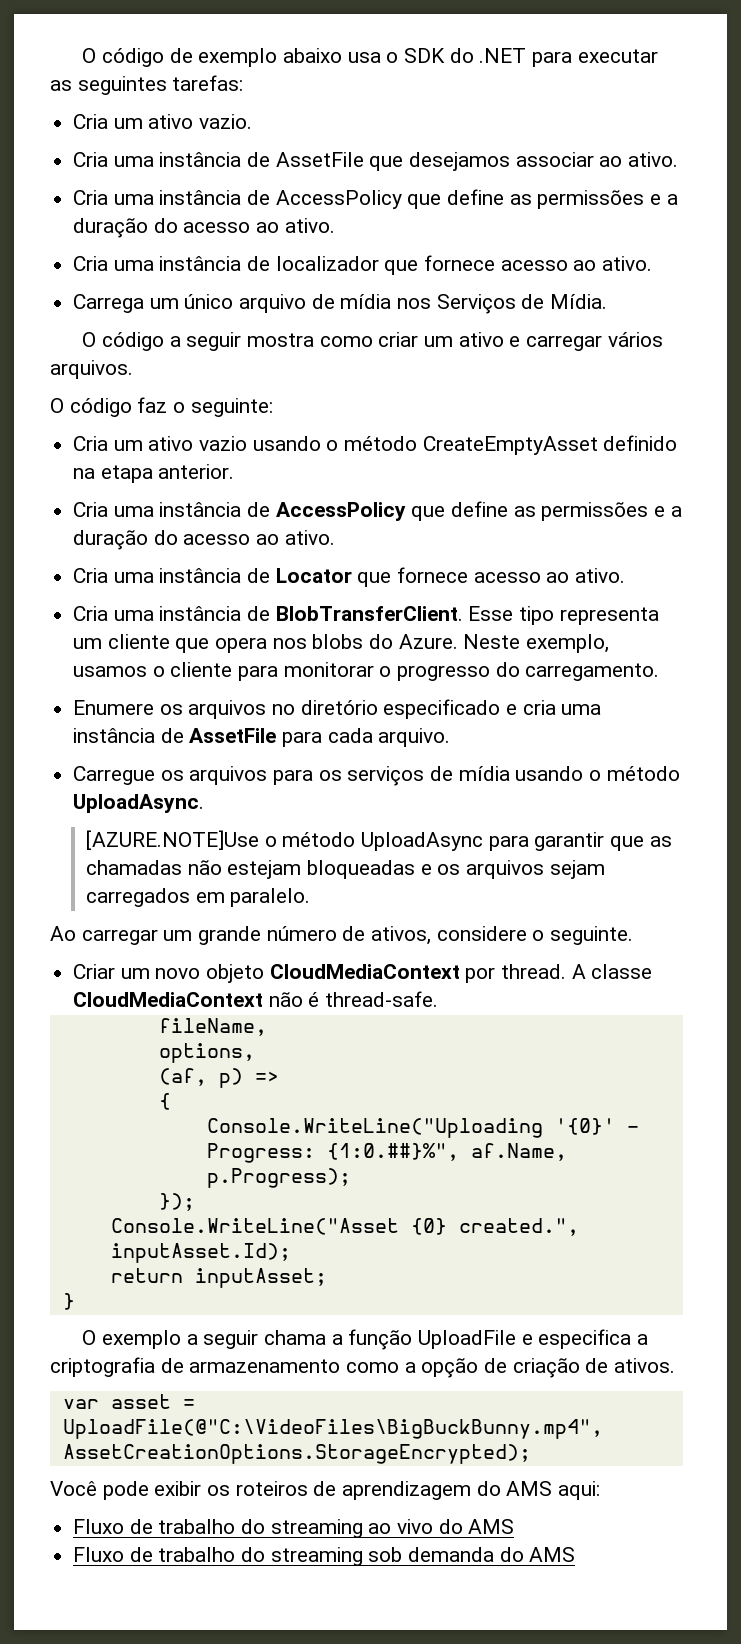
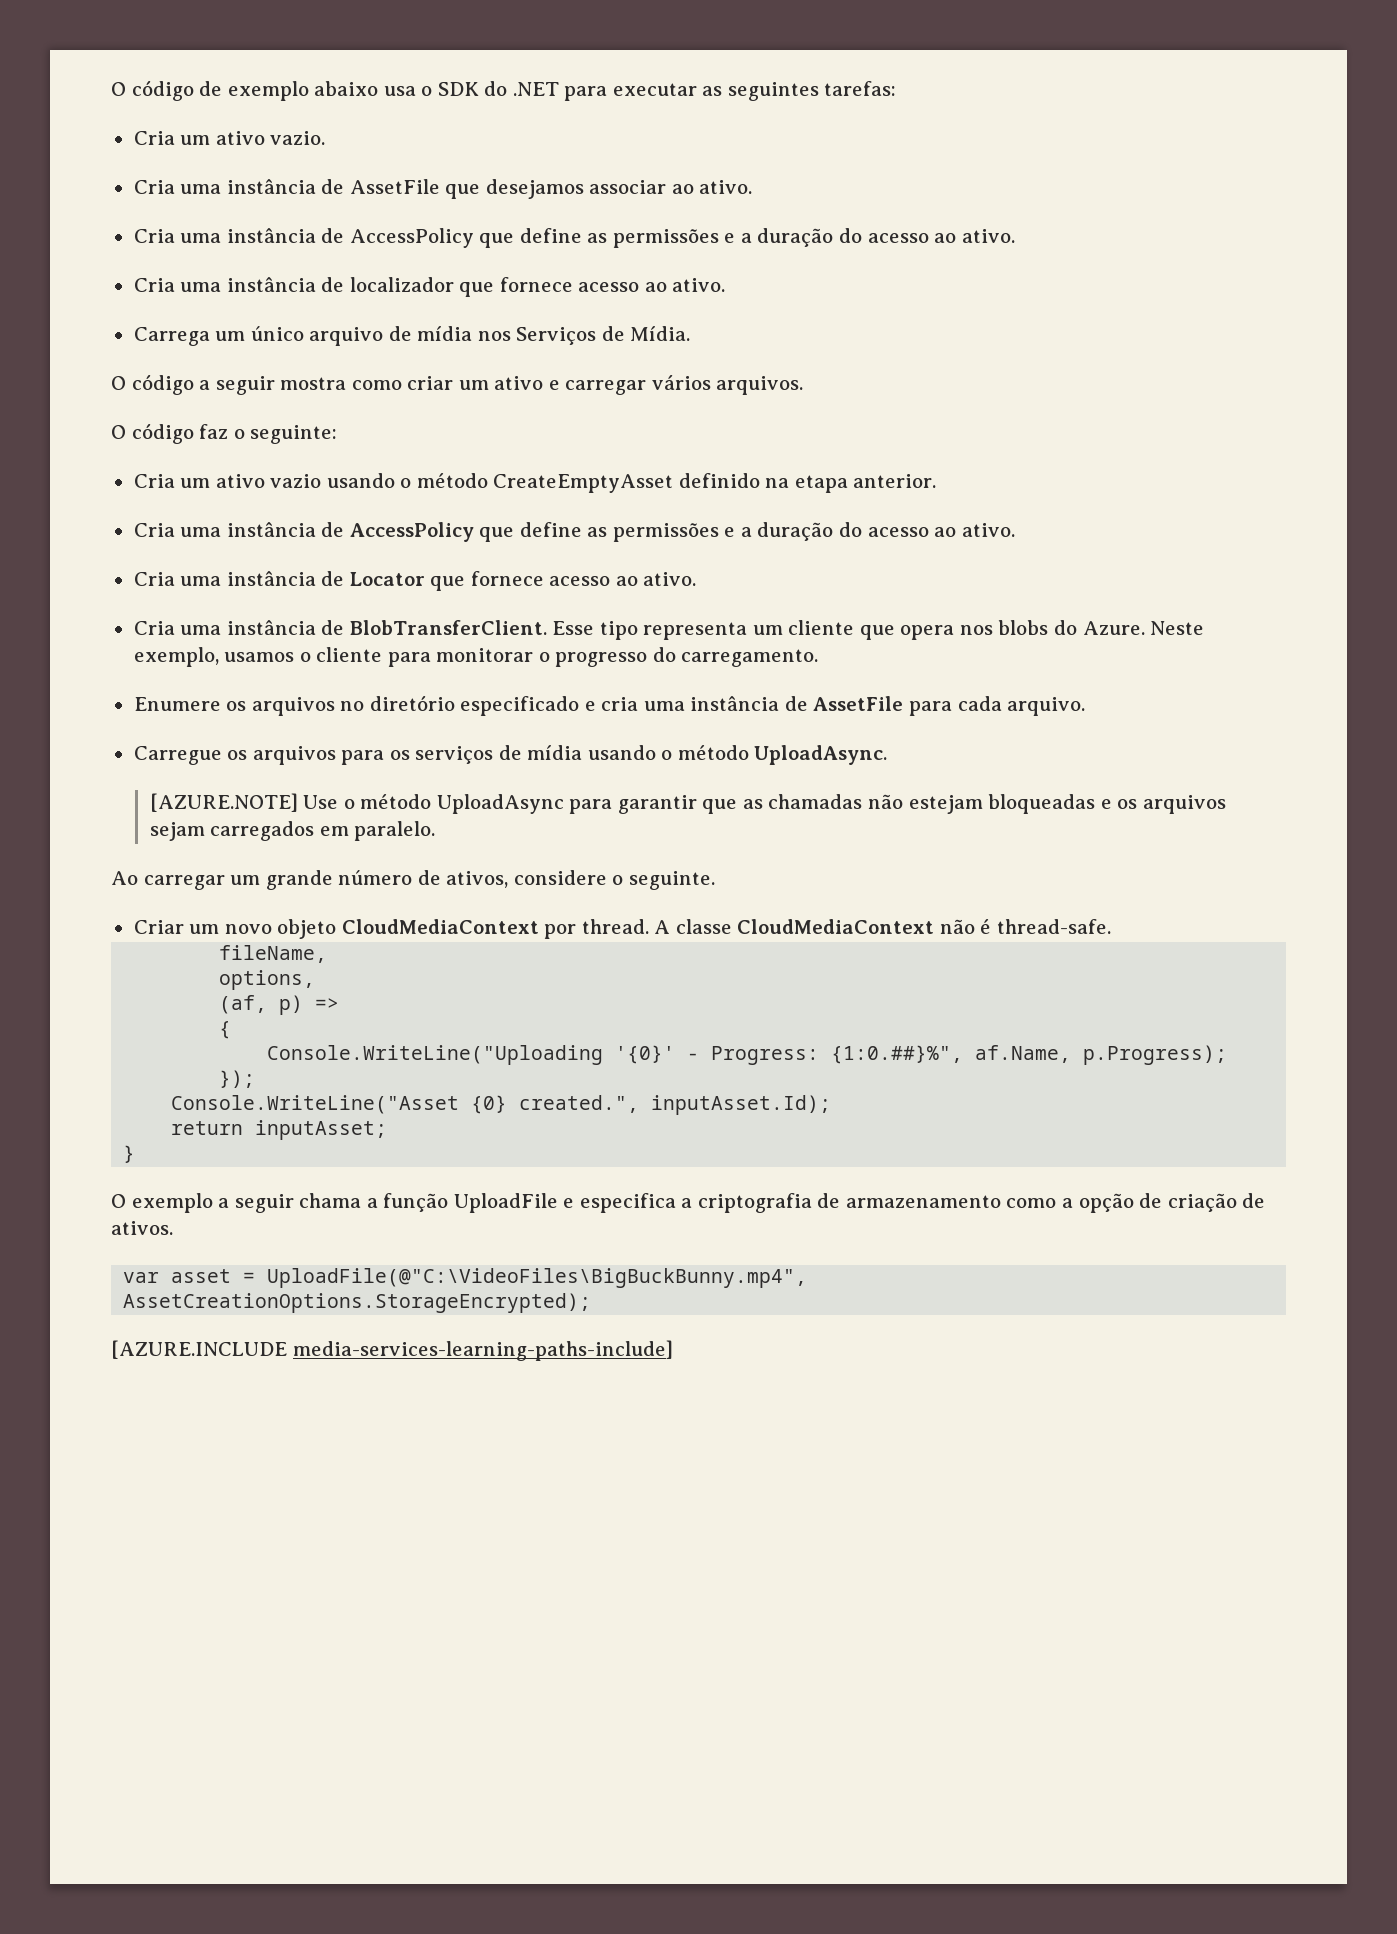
[86,830,260,850] [AZURE.NOTE]Use -> [149,793,339,812] [AZURE.NOTE] Use
[50,1481,601,1500] [73,1519,515,1538] [73,1547,576,1566] Você pode exibir os roteiros de aprendizagem do AMS aqui: // Fluxo de trabalho do streaming ao vivo do AMS // Fluxo de trabalho do streaming sob demanda do AMS -> [111,1340,673,1361] [AZURE.INCLUDE media-services-learning-paths-include]

